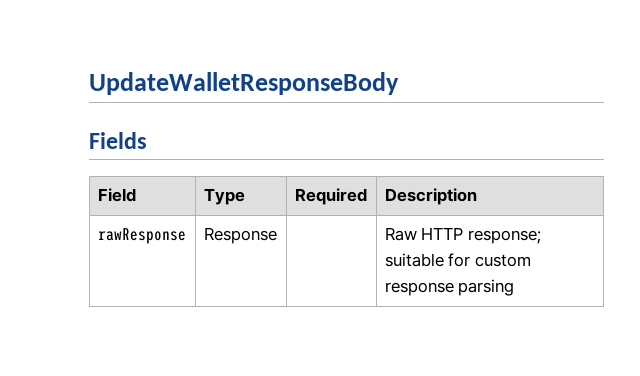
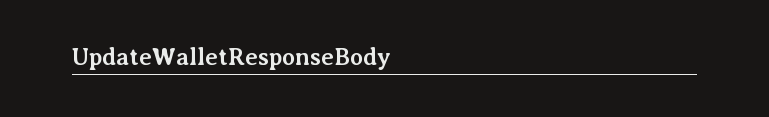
[89,132,147,149] [97,188,136,202] [203,188,245,205] [294,188,367,205] [384,188,477,205] [97,228,186,244] [203,227,277,244] [384,227,541,244] [384,253,531,267] [384,279,515,296] // Fields // Field | Type | Required | Description // rawResponse | Response | | Raw HTTP response; suitable for custom response parsing -> (391, 58) none

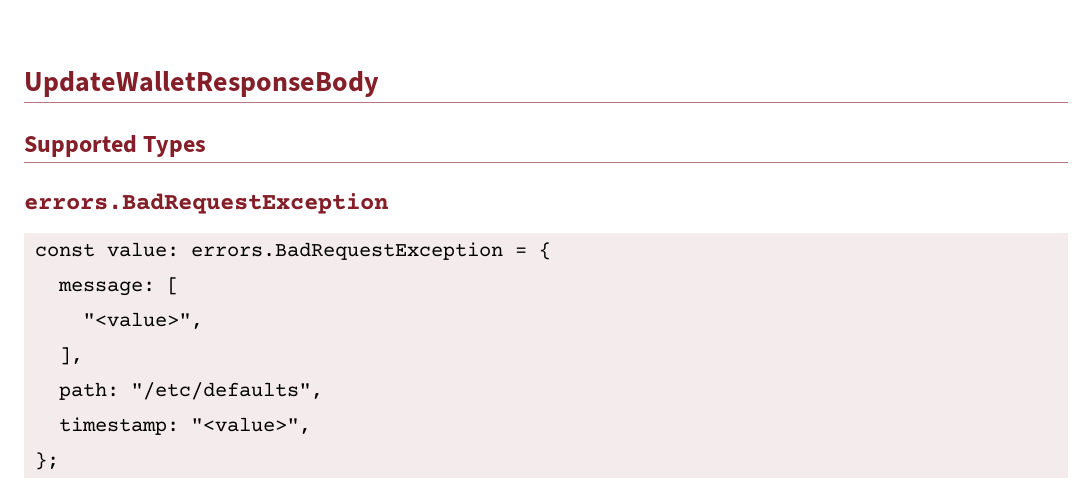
(391, 58) none -> [24,135,207,157] [24,193,389,214] [34,242,551,260] [57,277,179,296] [82,312,203,329] [58,347,83,365] [58,382,323,400] [58,417,311,435] [34,452,59,470] // Supported Types // errors.BadRequestException // const value: errors.BadRequestException = { // message: [ // "<value>", // ], // path: "/etc/defaults", // timestamp: "<value>", // };

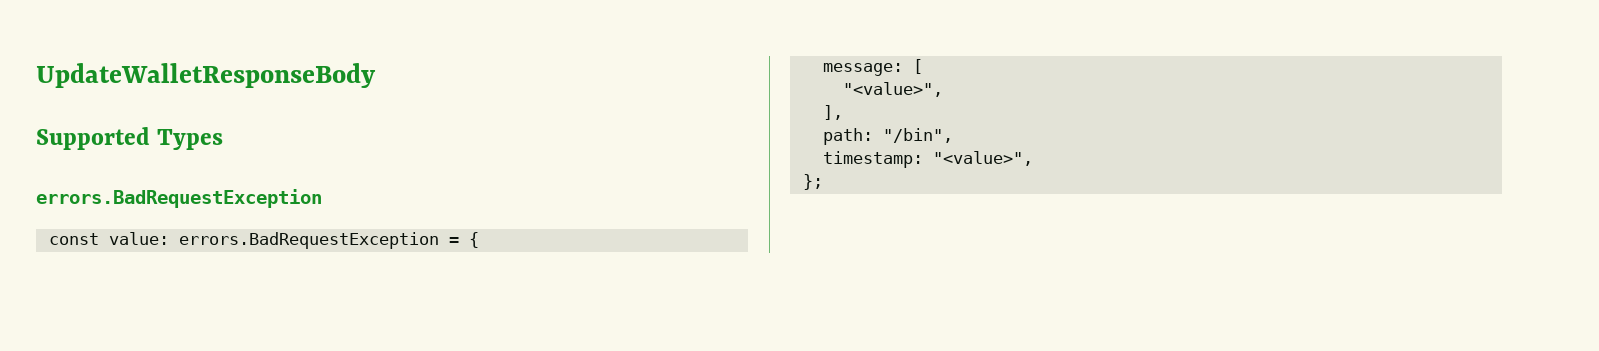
[130,382,323,400] "/etc/defaults", -> [882,128,953,143] "/bin",

